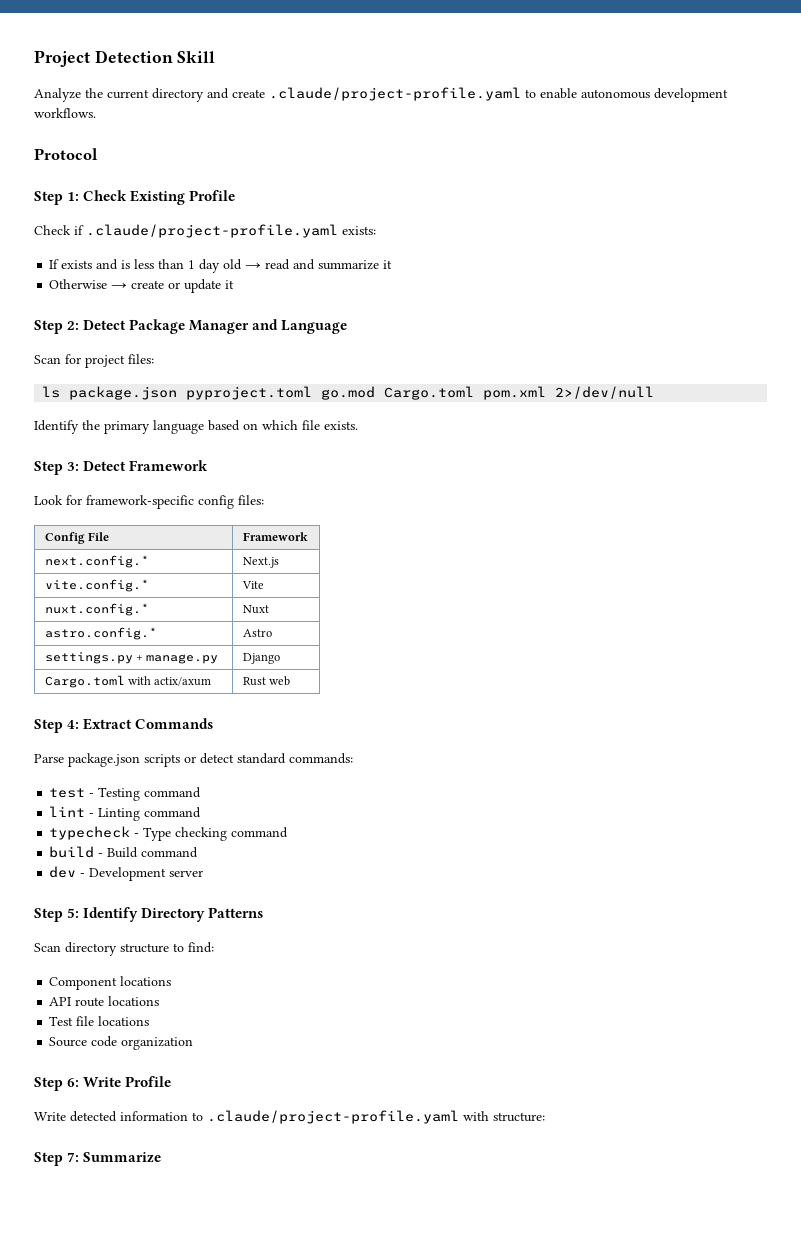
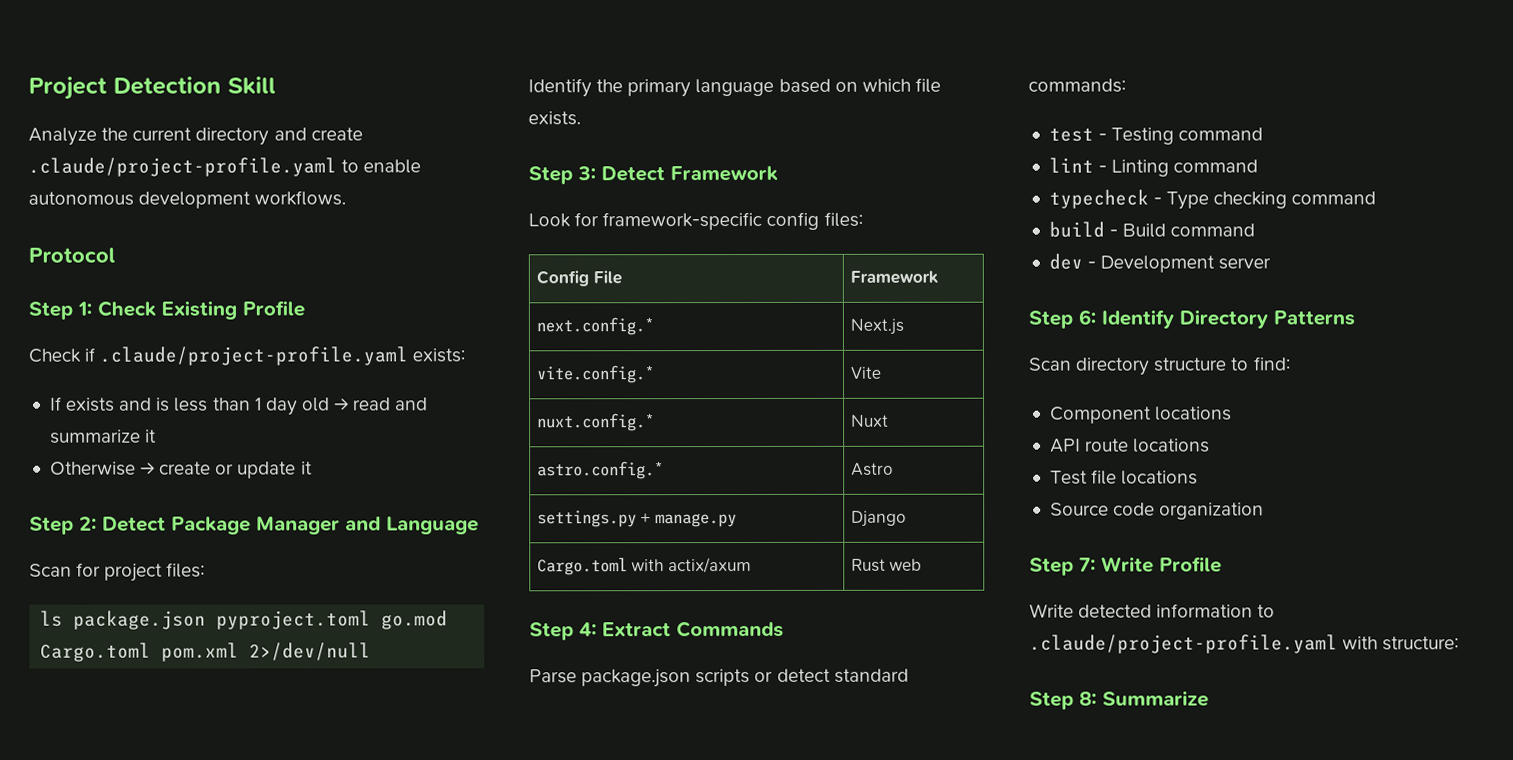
[67,908,80,918] 5: -> [1078,309,1096,325] 6:
[67,1078,80,1087] 6: -> [1079,557,1096,572] 7:
[67,1152,80,1162] 7: -> [1079,691,1097,706] 8:

